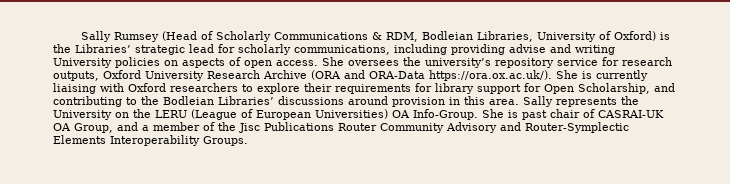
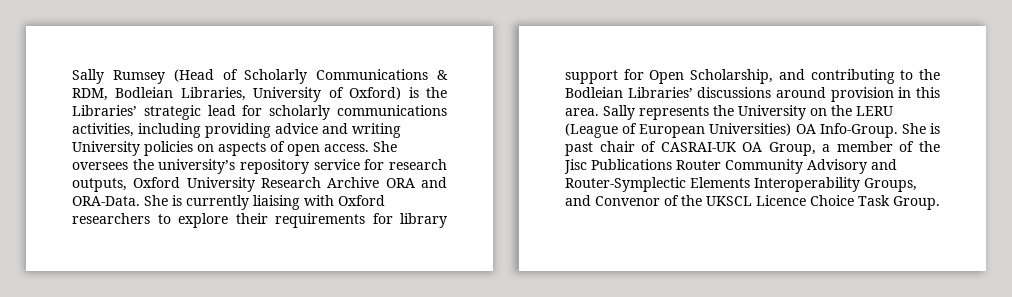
[294,45,390,55] communications, -> [337,105,448,116] [72,123,134,137] communications activities,
[509,44,546,53] advise -> [275,123,318,134] advice
[311,70,552,81] (ORA and ORA-Data https://ora.ox.ac.uk/). -> [385,177,447,188] [72,196,140,206] ORA and ORA-Data.
[117,122,138,131] and -> (816, 149) none
[203,136,248,146] Groups. -> [864,178,917,192] [565,195,940,210] Groups, and Convenor of the UKSCL Licence Choice Task Group.

